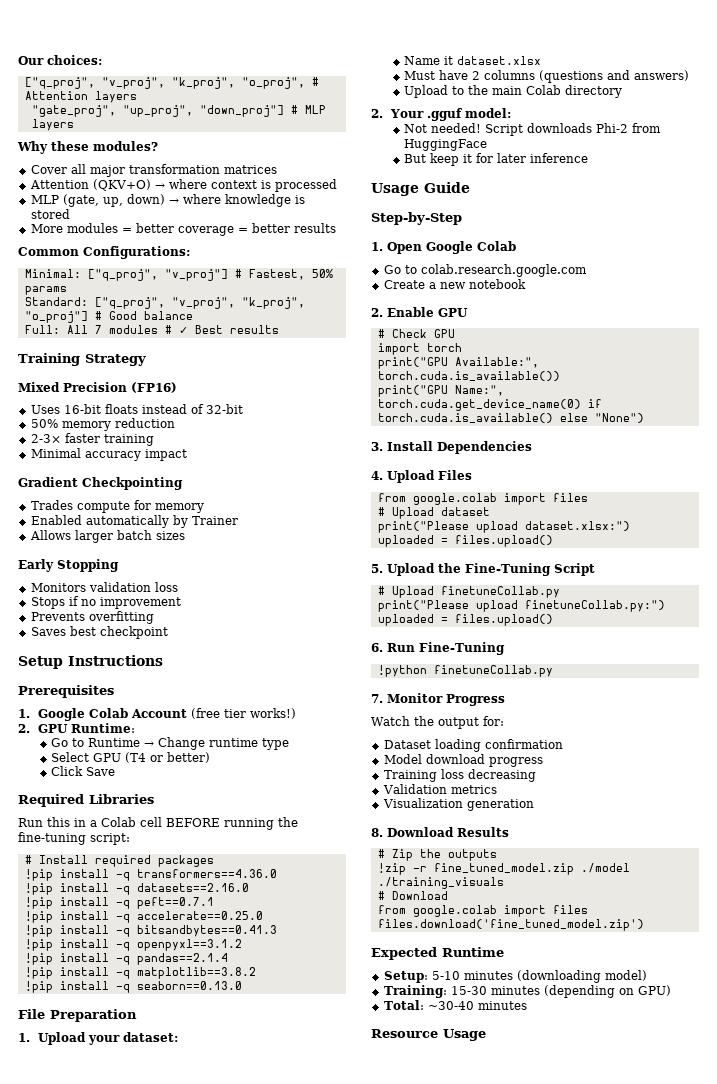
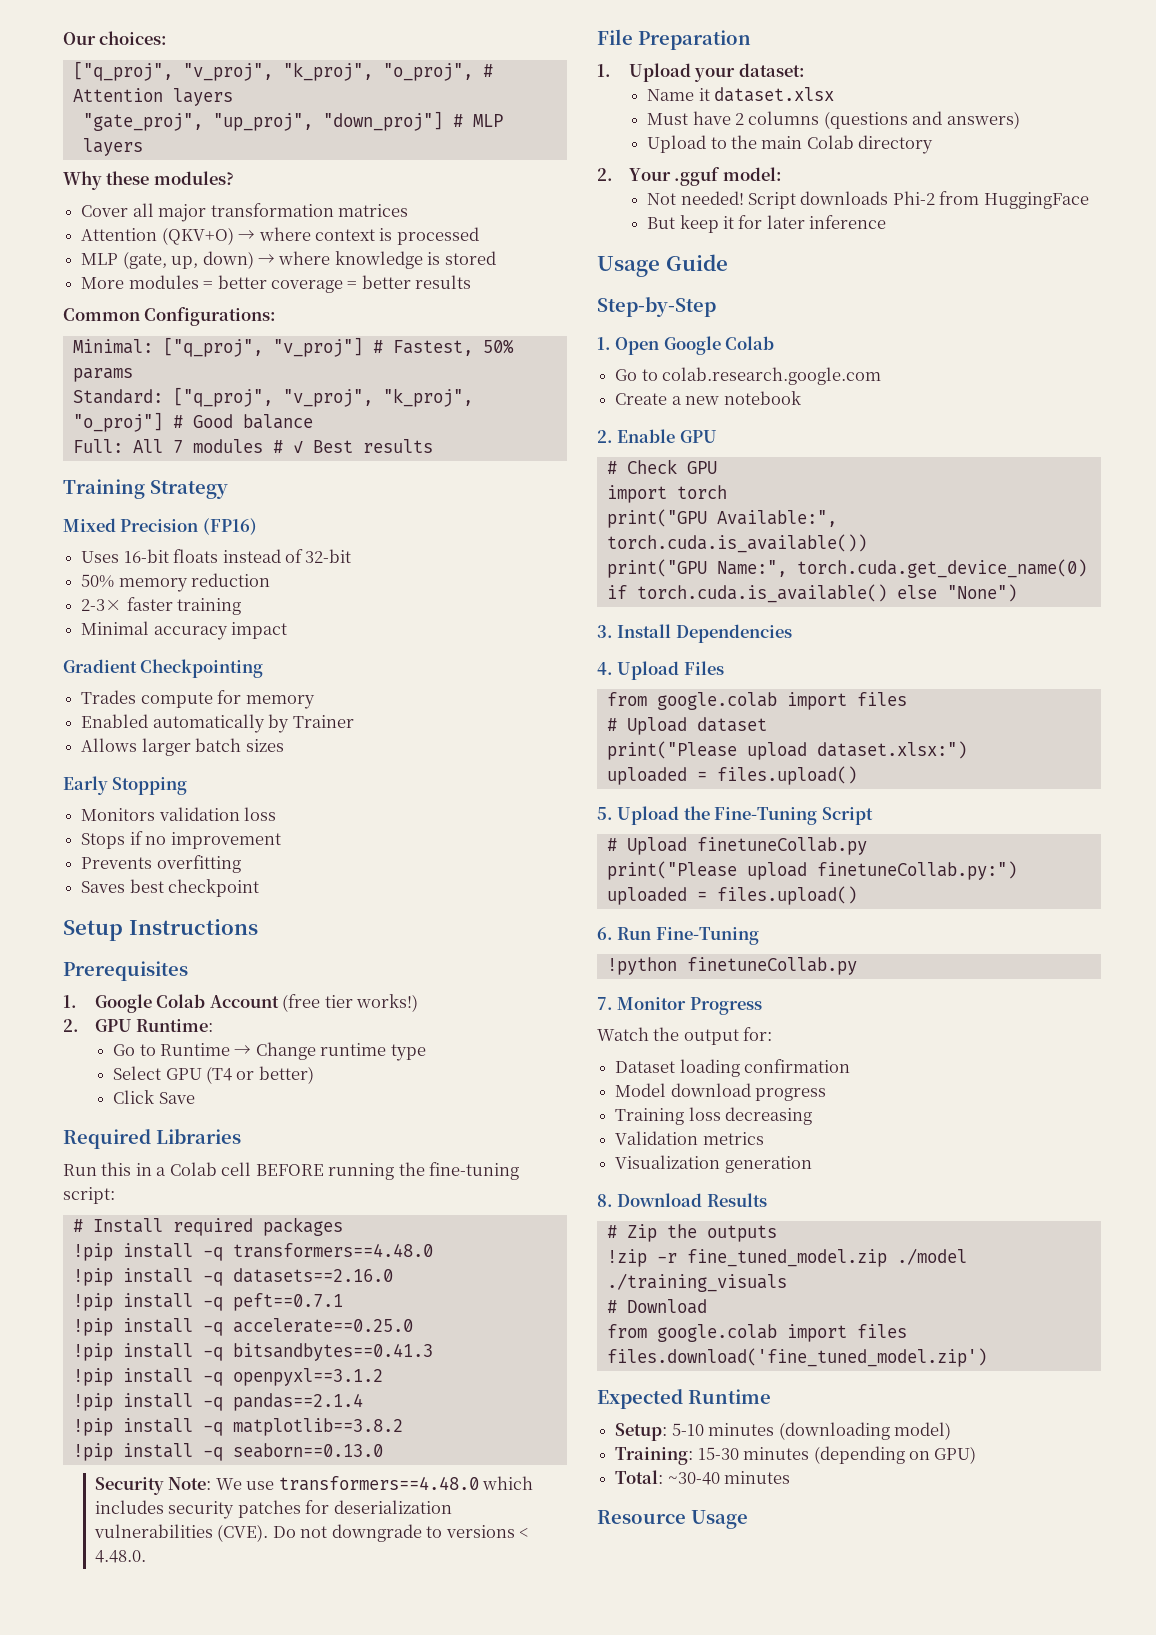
[136,869,277,878] transformers==4.36.0 -> [232,1243,433,1258] transformers==4.48.0
(242, 985) none -> [94,1476,534,1495] [94,1500,452,1519] [93,1524,530,1542] [94,1550,146,1563] // Security Note: We use transformers==4.48.0 which includes security patches for deserialization vulnerabilities (CVE). Do not downgrade to versions < 4.48.0.

